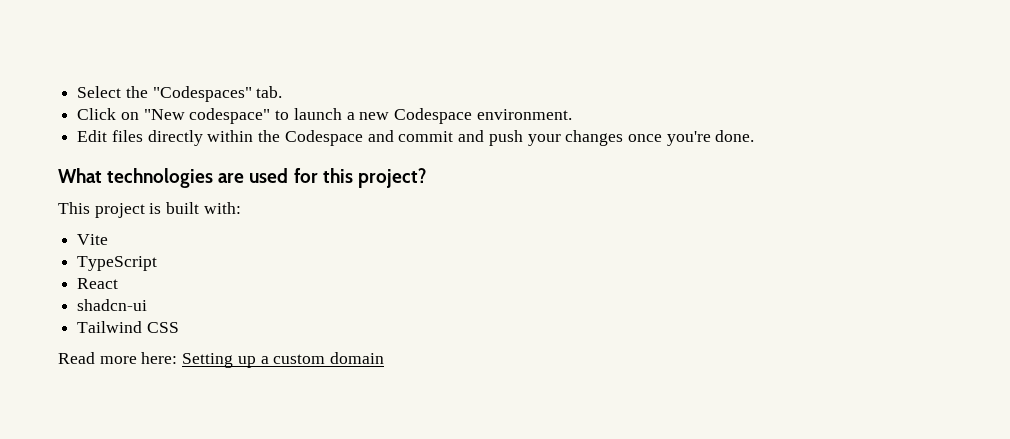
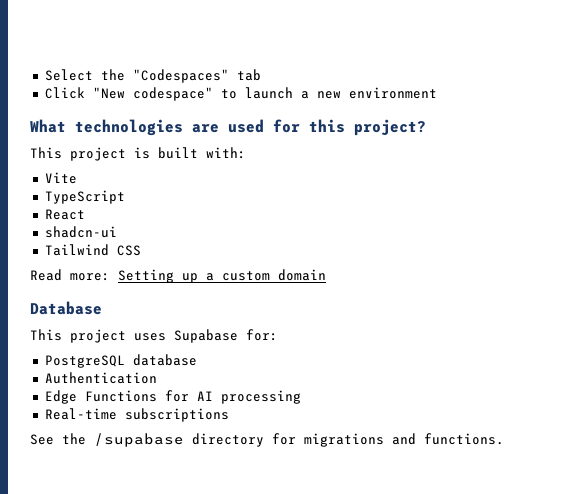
[256,86,283,98] tab. -> [236,69,261,81] tab
[120,112,139,120] on -> (85, 93) none
[394,108,572,124] [77,130,755,146] Codespace environment. // Edit files directly within the Codespace and commit and push your changes once you're done. -> [348,87,437,99] environment
[99,352,178,364] more here: -> [70,273,110,281] more:
(385, 358) none -> [30,301,102,315] [30,329,278,343] [44,354,197,368] [44,372,157,384] [44,390,301,404] [44,408,229,422] [30,433,504,447] // Database // This project uses Supabase for: // PostgreSQL database // Authentication // Edge Functions for AI processing // Real-time subscriptions // See the /supabase directory for migrations and functions.

